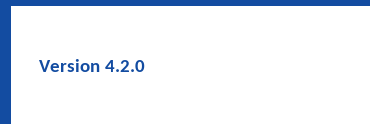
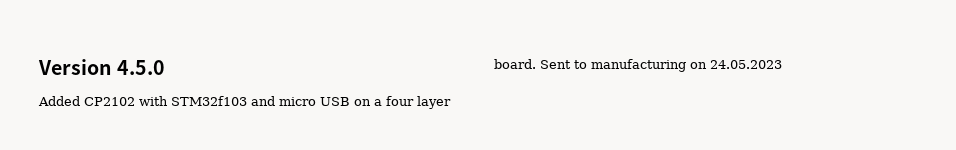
[104,60,145,72] 4.2.0 -> [117,60,166,75] [38,96,451,109] [494,59,782,72] 4.5.0 // Added CP2102 with STM32f103 and micro USB on a four layer board. Sent to manufacturing on 24.05.2023

